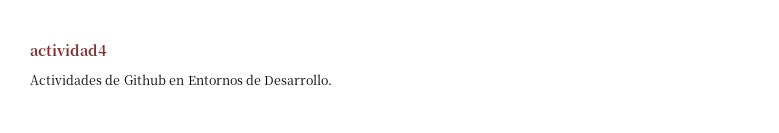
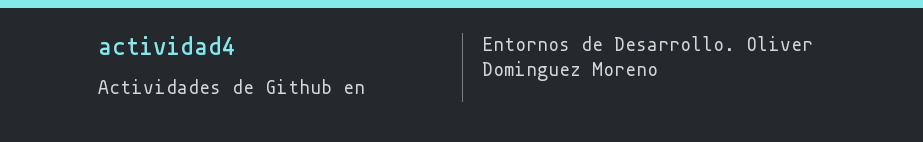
(333, 79) none -> [746,36,813,51] [482,61,658,81] Oliver Dominguez Moreno

